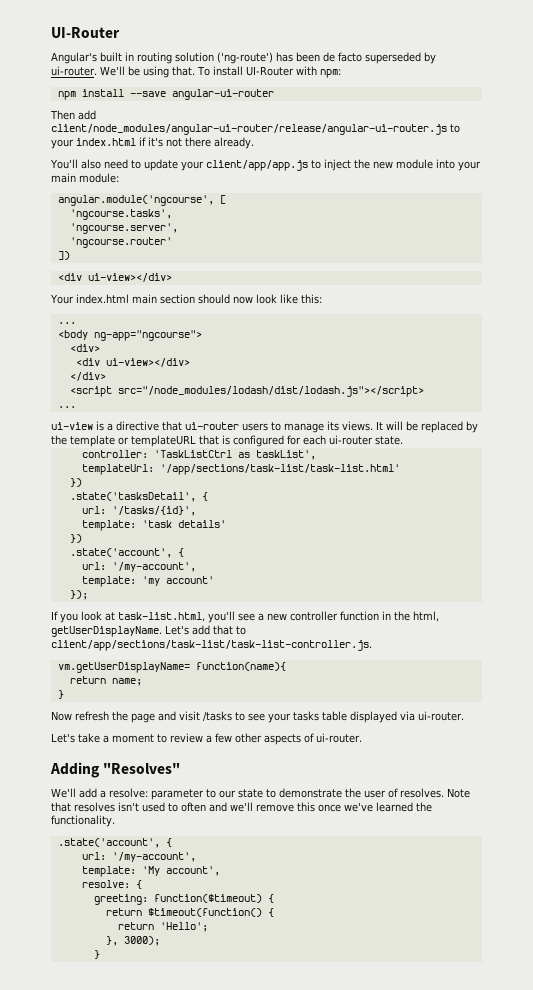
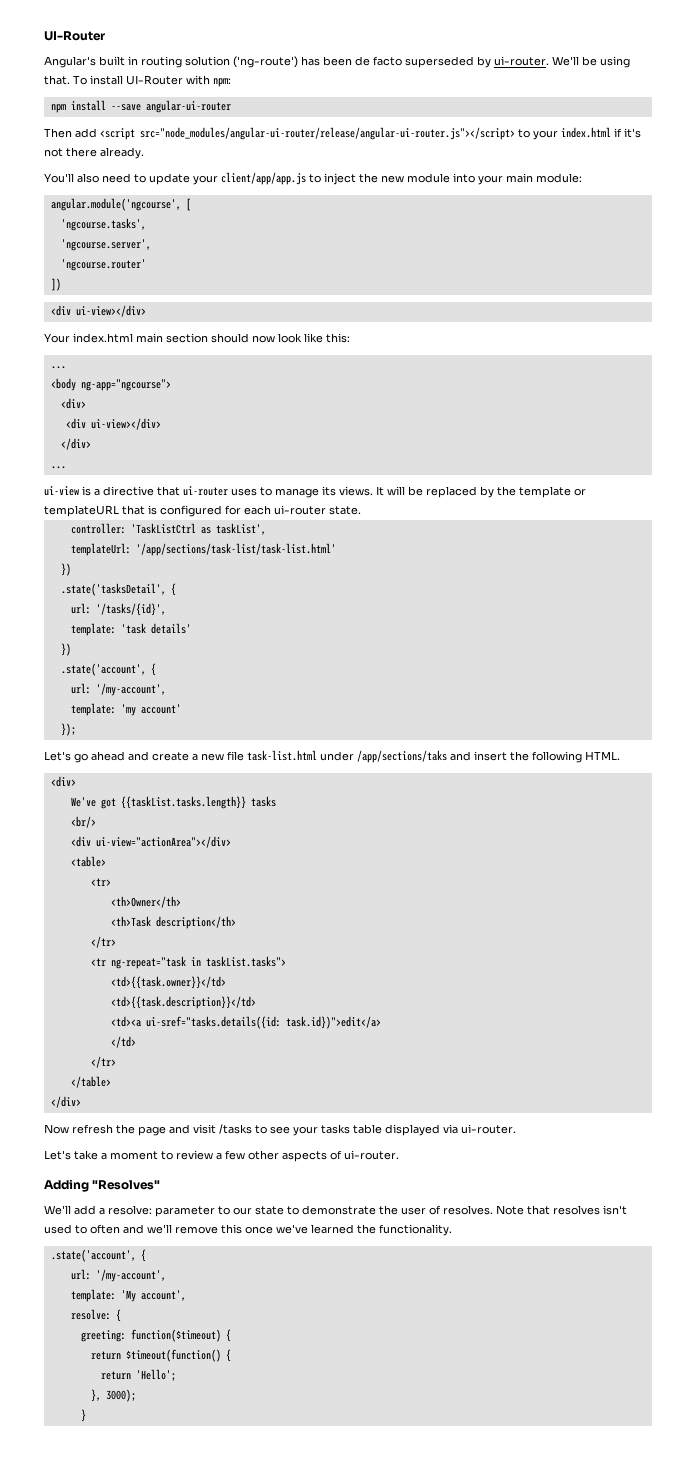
[51,124,447,135] client/node_modules/angular-ui-router/release/angular-ui-router.js -> [100,127,515,140] <script src="node_modules/angular-ui-router/release/angular-ui-router.js"></script>
[69,386,424,397] // <script src="/node_modules/lodash/dist/lodash.js"></script> -> (91, 444) none
[242,423,268,431] users -> [231,488,257,496] uses
[51,611,439,623] [51,625,246,637] [51,640,372,651] [57,662,286,673] [69,676,142,686] [57,690,64,699] If you look at task-list.html, you'll see a new controller function in the html, getUserDisplayName. Let's add that to client/app/sections/task-list/task-list-controller.js. // vm.getUserDisplayName= function(name){ // return name; // } -> [44,750,620,763] [50,776,76,787] [70,796,276,809] [70,816,96,828] [70,836,231,848] [70,856,106,867] [90,878,111,886] [110,896,181,908] [110,916,236,929] [90,936,116,948] [90,956,286,969] [110,976,226,989] [110,996,256,1009] [110,1016,381,1029] [110,1036,136,1048] [90,1056,116,1068] [70,1076,111,1088] [50,1096,81,1108] Let's go ahead and create a new file task-list.html under /app/sections/taks and insert the following HTML. // <div> // We've got {{taskList.tasks.length}} tasks // <br/> // <div ui-view="actionArea"></div> // <table> // <tr> // <th>Owner</th> // <th>Task description</th> // </tr> // <tr ng-repeat="task in taskList.tasks"> // <td>{{task.owner}}</td> // <td>{{task.description}}</td> // <td><a ui-sref="tasks.details({id: task.id})">edit</a> // </td> // </tr> // </table> // </div>

